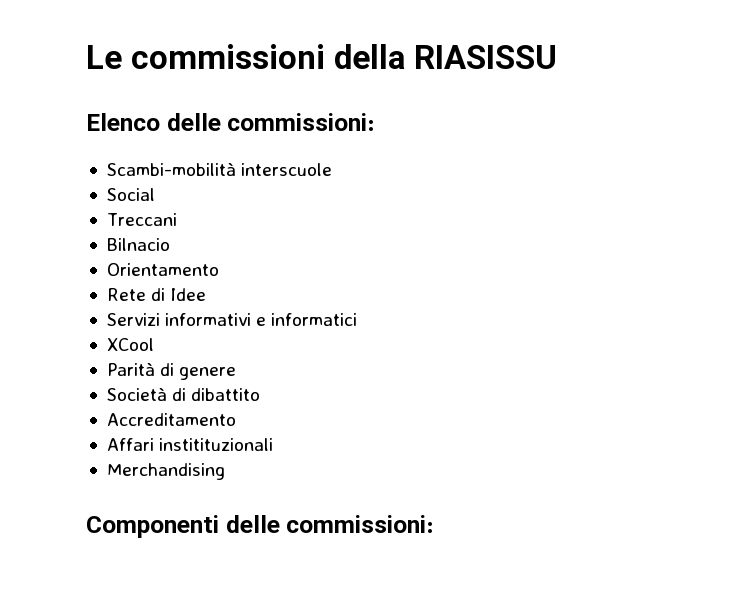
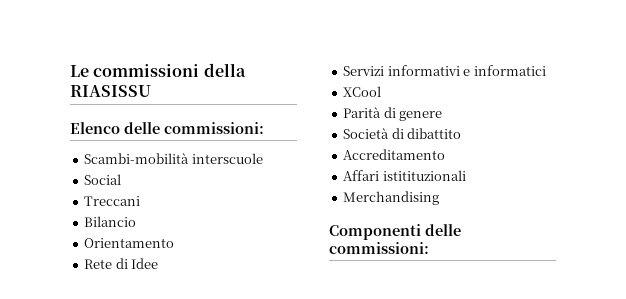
[106,238,170,251] Bilnacio -> [84,216,137,227] Bilancio
[159,438,274,451] institituzionali -> [382,170,466,181] istitituzionali

